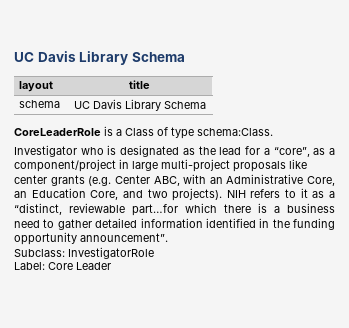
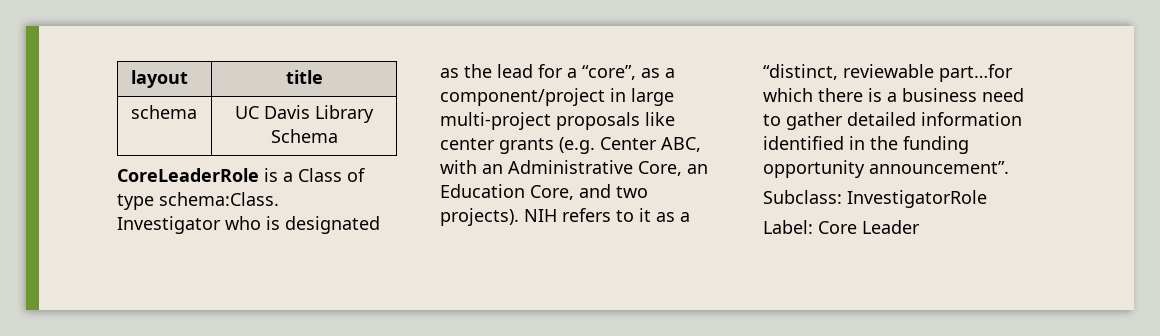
[14,51,185,65] UC Davis Library Schema // -> (130, 79) none

